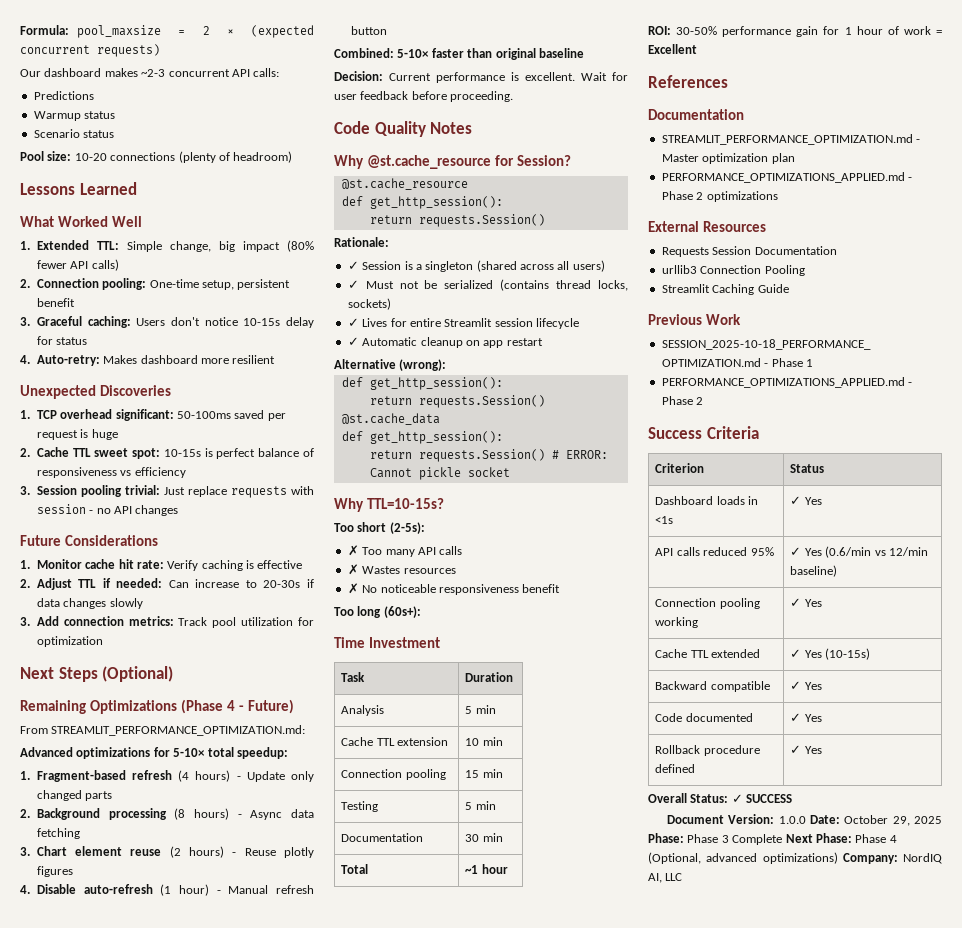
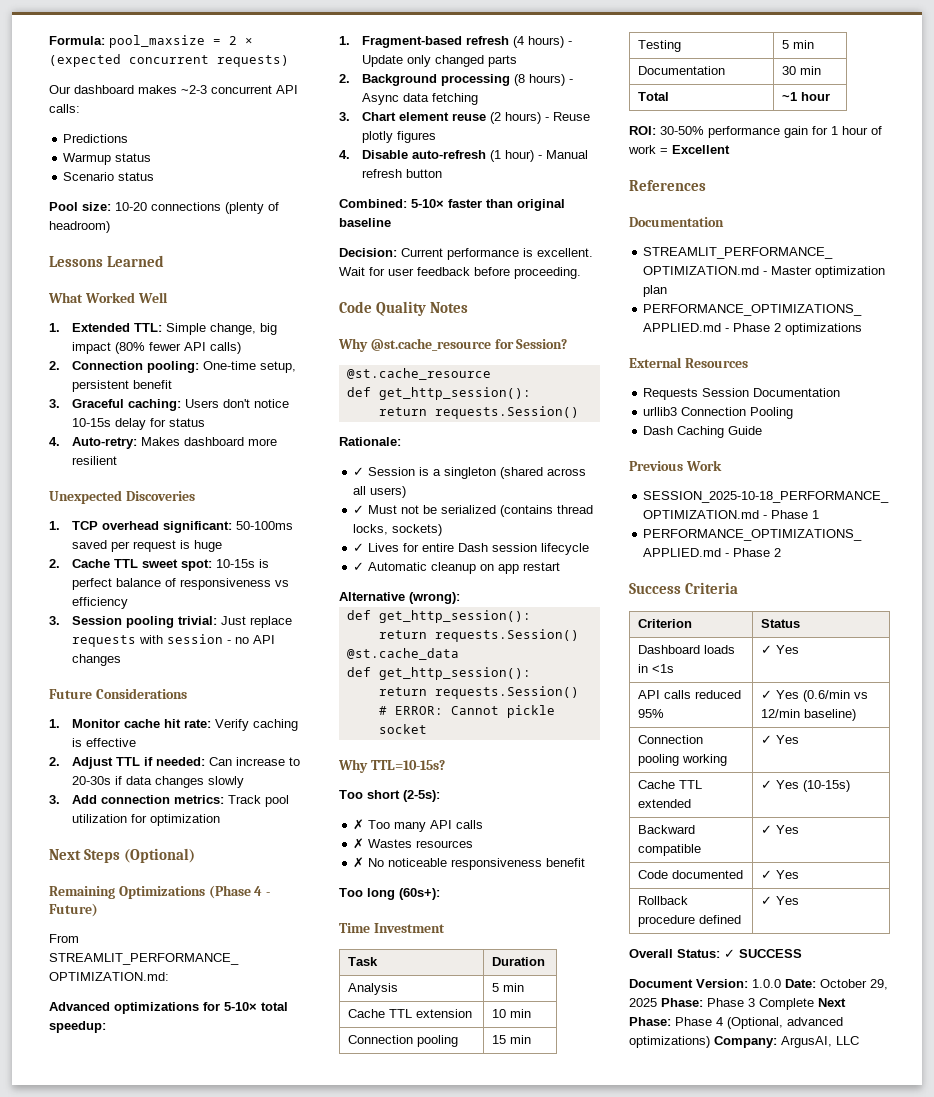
[444,318,493,327] Streamlit -> [458,543,489,552] Dash
[661,284,710,293] Streamlit -> [643,426,674,435] Dash
[903,853,942,864] [648,873,662,883] NordIQ AI, -> [781,1036,832,1048] ArgusAI,

